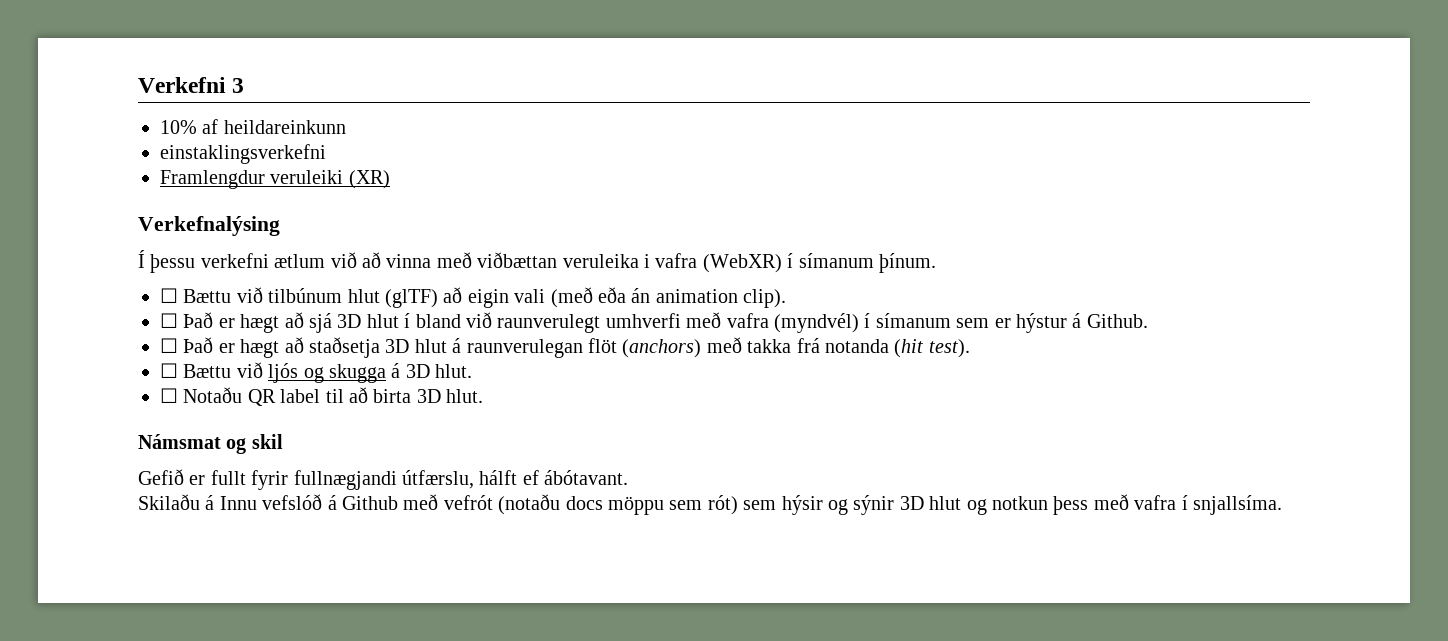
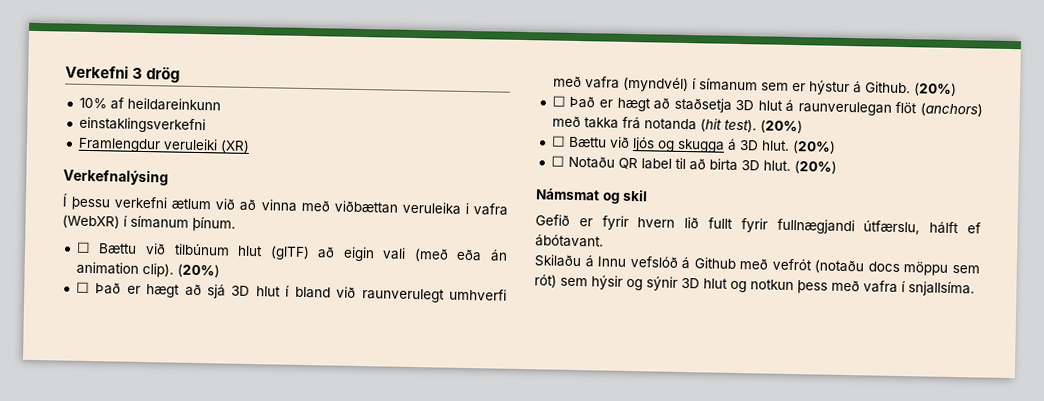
(245, 85) none -> [146,66,181,83] drög
(787, 298) none -> [176,263,220,278] (20%)
(1148, 321) none -> [913,82,957,97] (20%)
(970, 348) none -> [759,119,803,134] (20%)
(473, 371) none -> [791,139,836,154] (20%)
(484, 396) none -> [793,160,837,174] (20%)
(206, 480) none -> [601,215,700,230] fyrir hvern lið

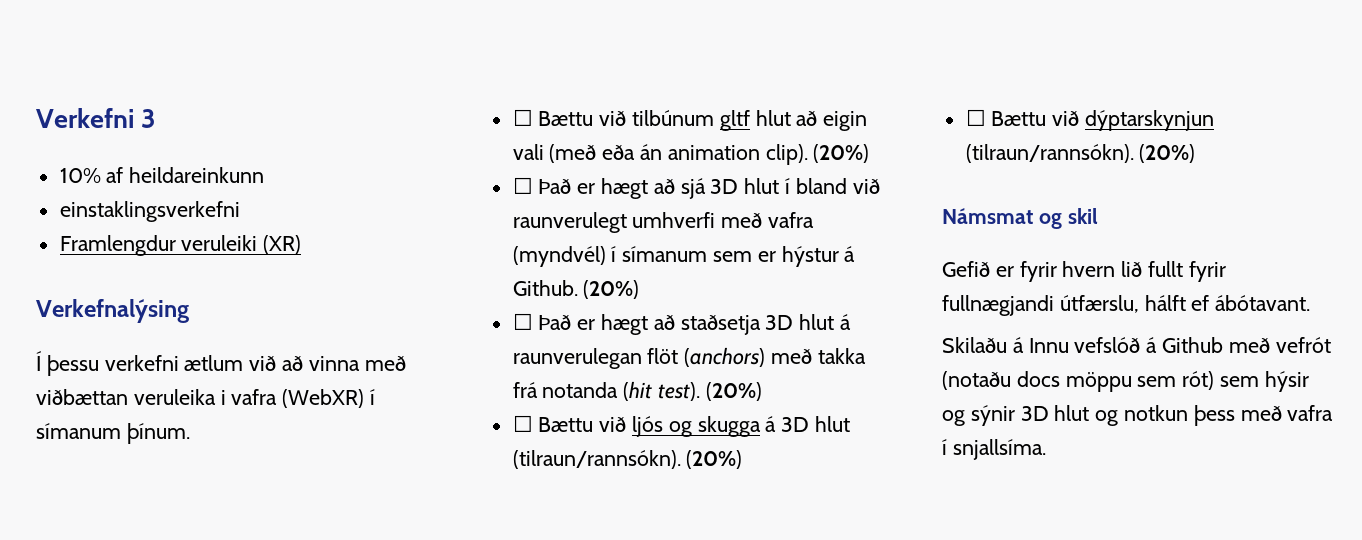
[146,66,181,83] drög -> (157, 118) none
[237,245,310,261] hlut (glTF) -> [719,110,791,131] gltf hlut
[760,139,836,154] [550,155,791,171] hlut. (20%) // ☐ Notaðu QR label til að birta 3D hlut. -> [815,416,851,432] [512,450,743,469] [965,109,1215,131] [965,144,1134,163] hlut (tilraun/rannsókn). (20%) // ☐ Bættu við dýptarskynjun (tilraun/rannsókn).

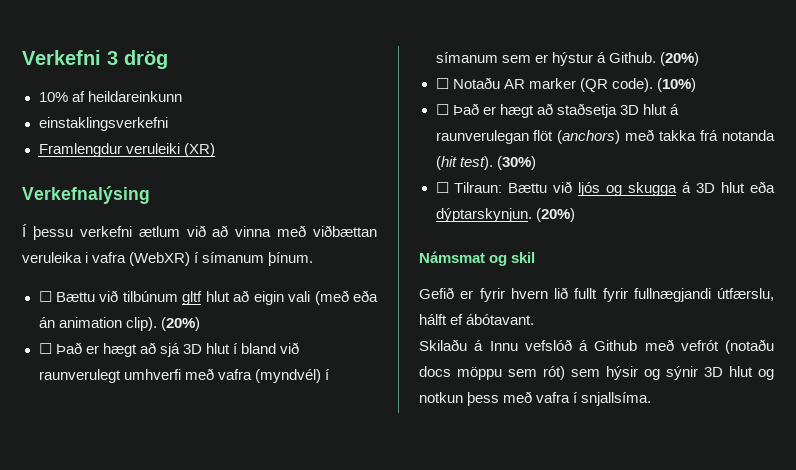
(157, 118) none -> [124,50,168,69] drög
(640, 289) none -> [435,77,696,92] // ☐ Notaðu AR marker (QR code). (10%)
[705,382,762,401] [512,415,533,432] (20%) // ☐ -> [496,156,536,170] [435,182,503,193] (30%) // ☐ Tilraun:
[512,450,743,469] [965,109,1215,131] [965,144,1134,163] (tilraun/rannsókn). (20%) // ☐ Bættu við dýptarskynjun (tilraun/rannsókn). -> [749,181,775,193] [435,208,532,222] eða dýptarskynjun.

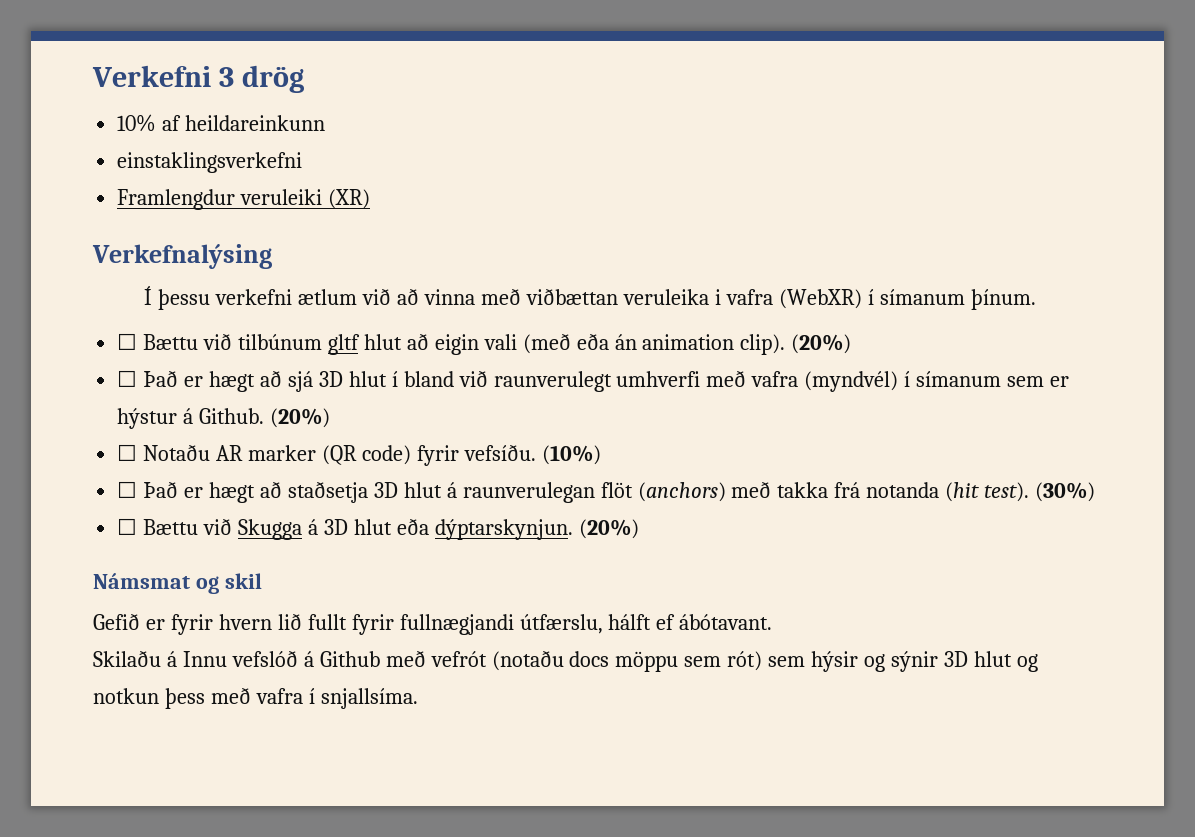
[611,78,653,92] code). -> [361,444,536,466] code) fyrir vefsíðu.
[454,181,678,196] Tilraun: Bættu við ljós og skugga -> [143,518,303,540] Bættu við Skugga

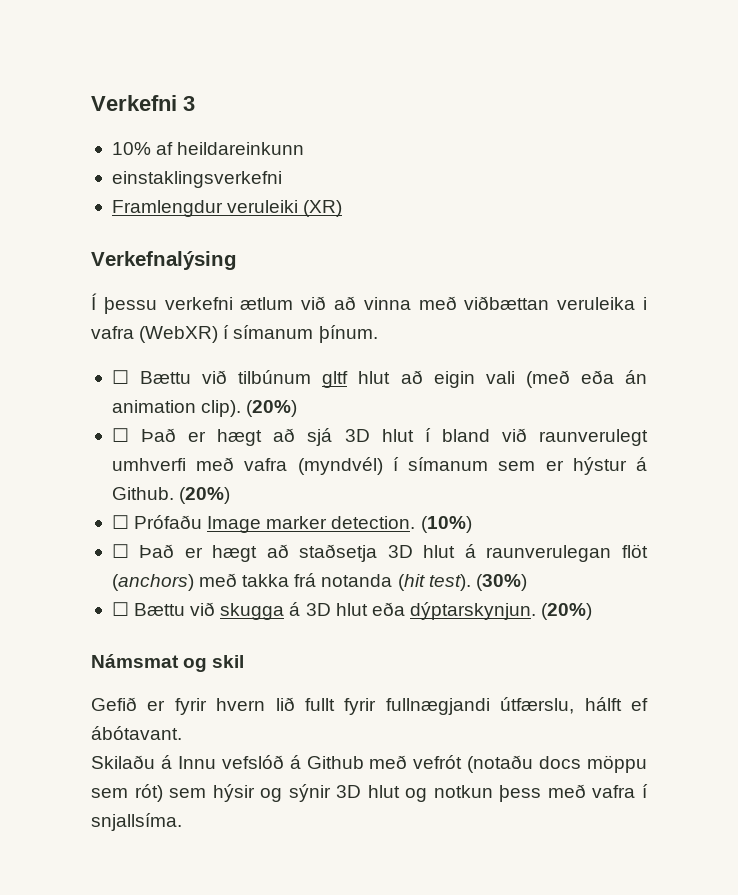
[241,65,304,93] drög -> (195, 103) none
[143,444,536,466] Notaðu AR marker (QR code) fyrir vefsíðu. -> [134,515,416,533] Prófaðu Image marker detection.
[238,519,303,540] Skugga -> [220,603,285,620] skugga

